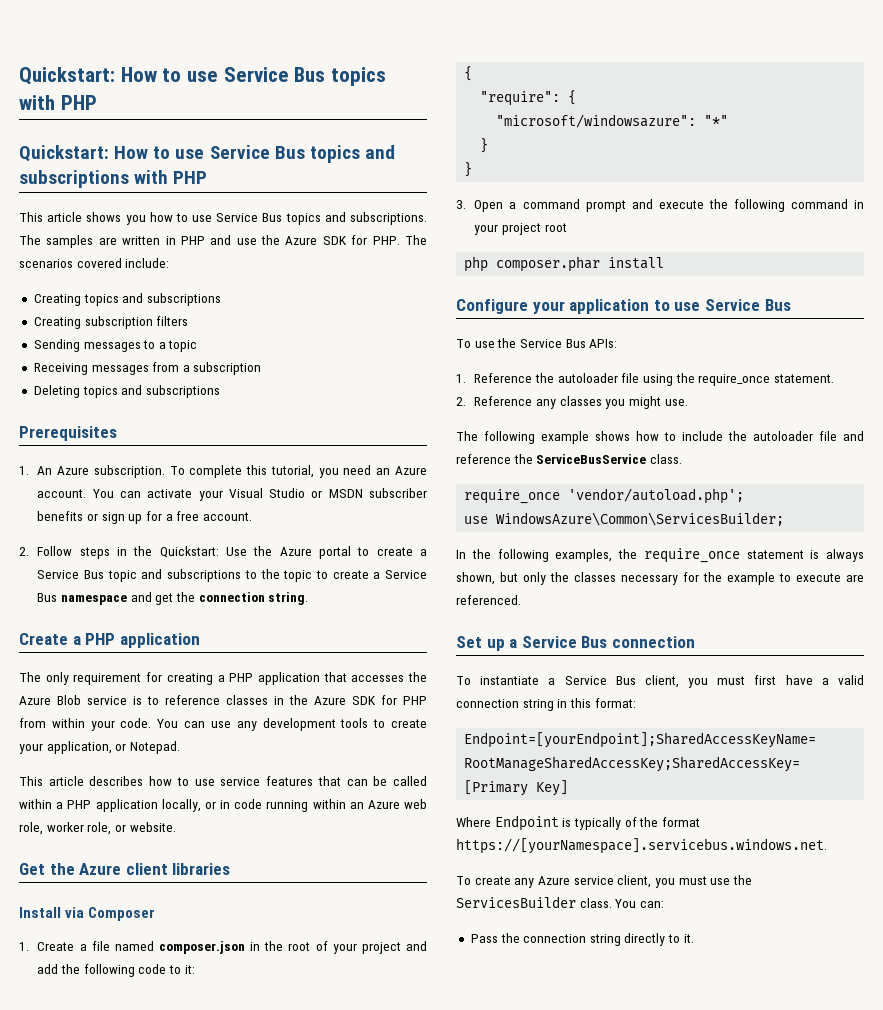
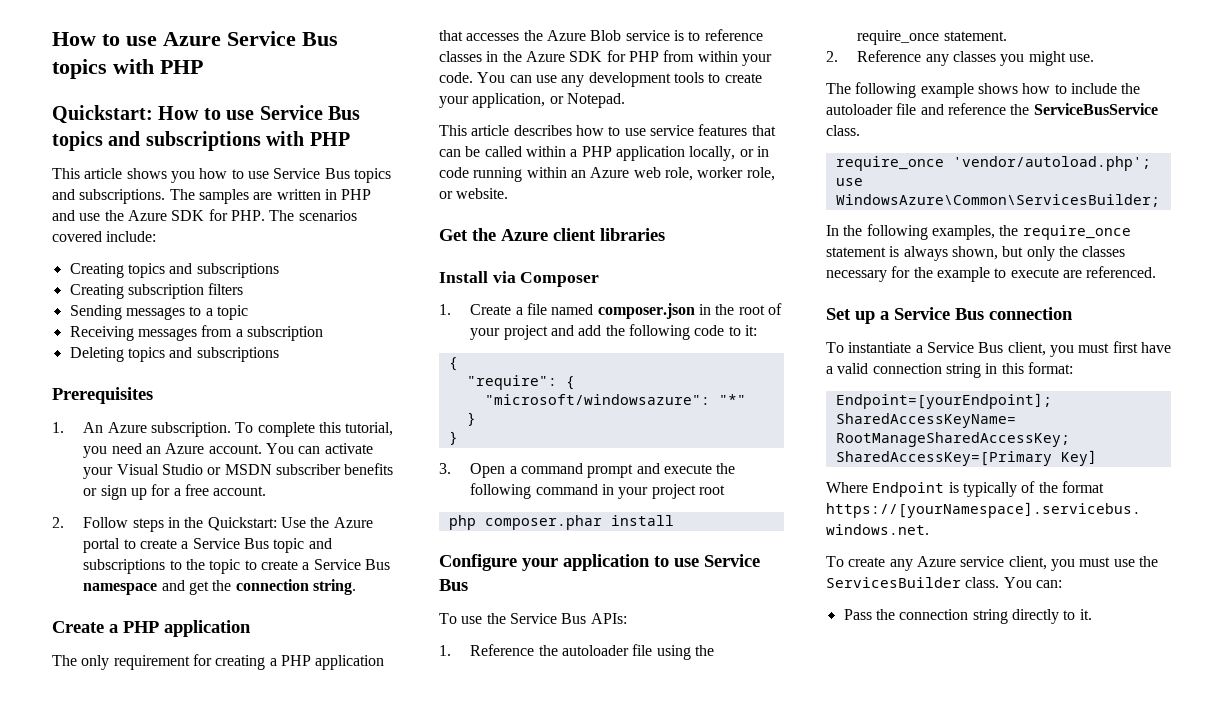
[19,67,219,85] Quickstart: How to use -> [52,32,221,46] How to use Azure

